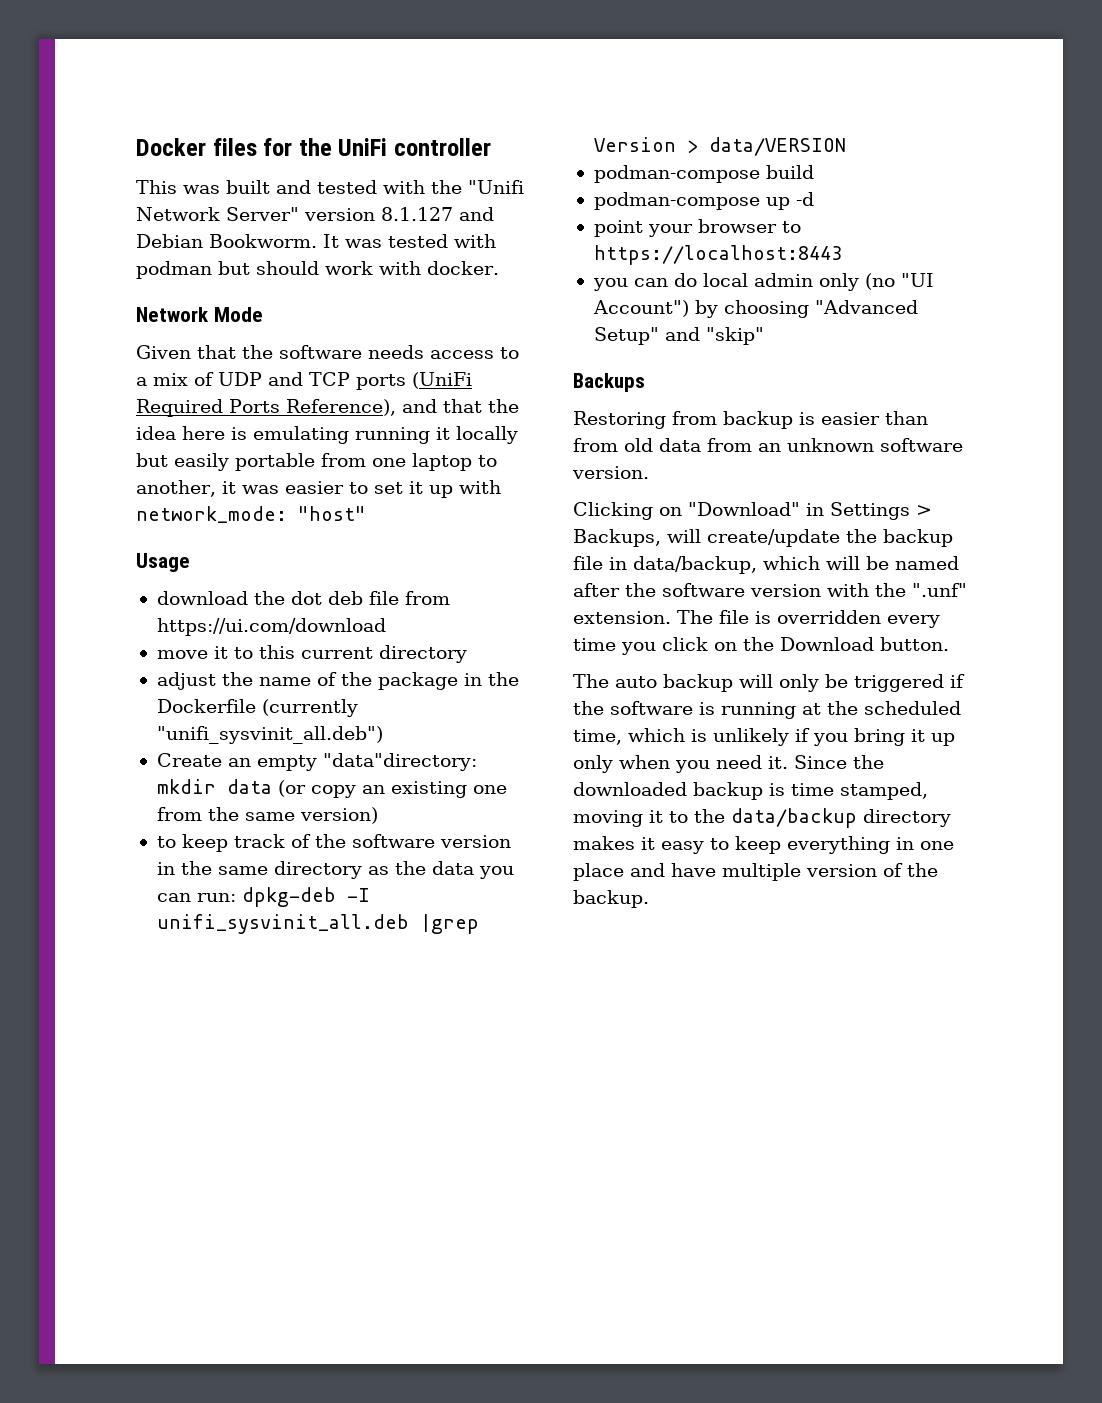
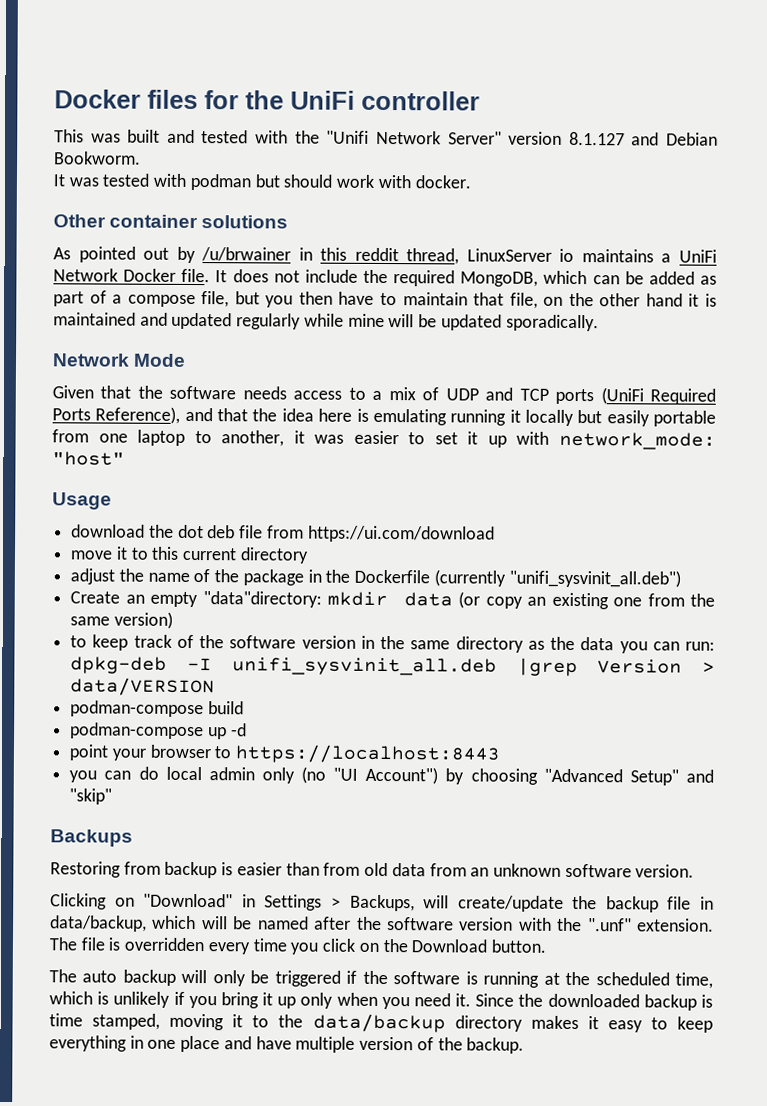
(317, 241) none -> (141, 158) //
(499, 268) none -> [53,214,289,229] [53,246,718,265] [53,268,717,287] [53,290,717,309] [53,312,599,332] // Other container solutions // As pointed out by /u/brwainer in this reddit thread, LinuxServer io maintains a UniFi Network Docker file. It does not include the required MongoDB, which can be added as part of a compose file, but you then have to maintain that file, on the other hand it is maintained and updated regularly while mine will be updated sporadically.

